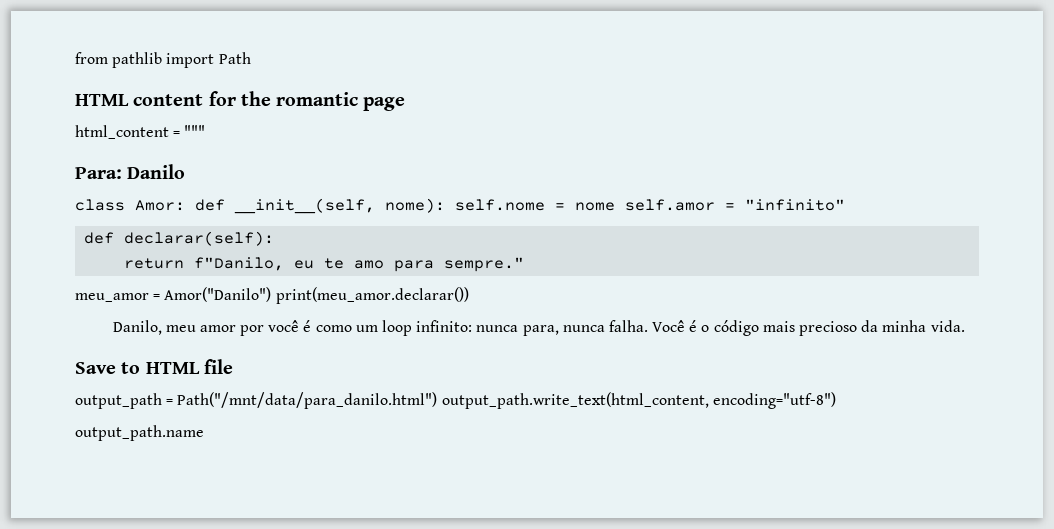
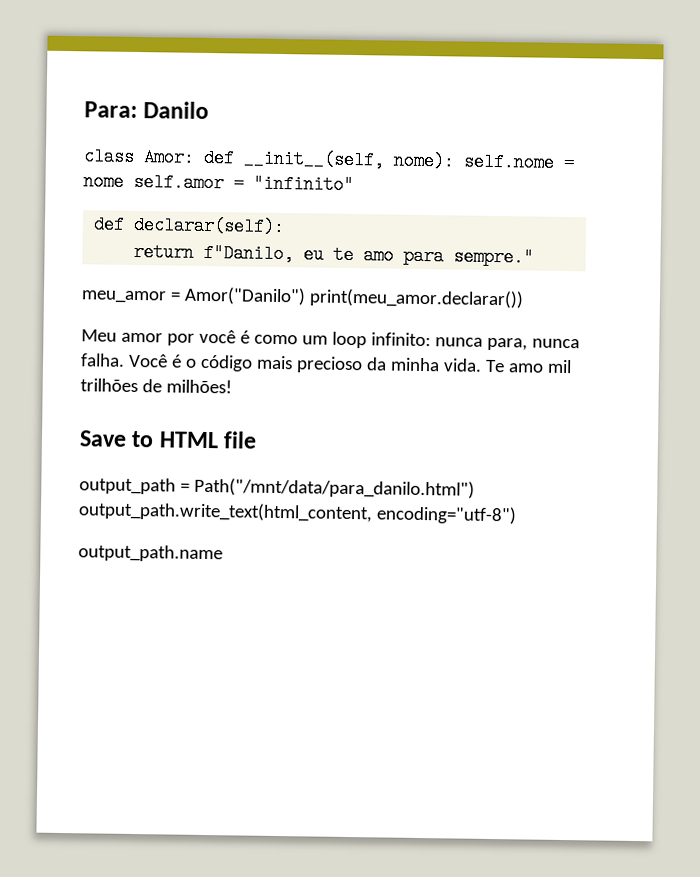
[75,52,251,68] [75,91,406,111] [75,125,206,139] from pathlib import Path // HTML content for the romantic page // html_content = """ // -> (84, 110) none
[112,320,196,335] Danilo, meu -> [81,329,117,342] Meu
(965, 326) none -> [484,359,572,374] [80,378,232,394] Te amo mil trilhões de milhões!

